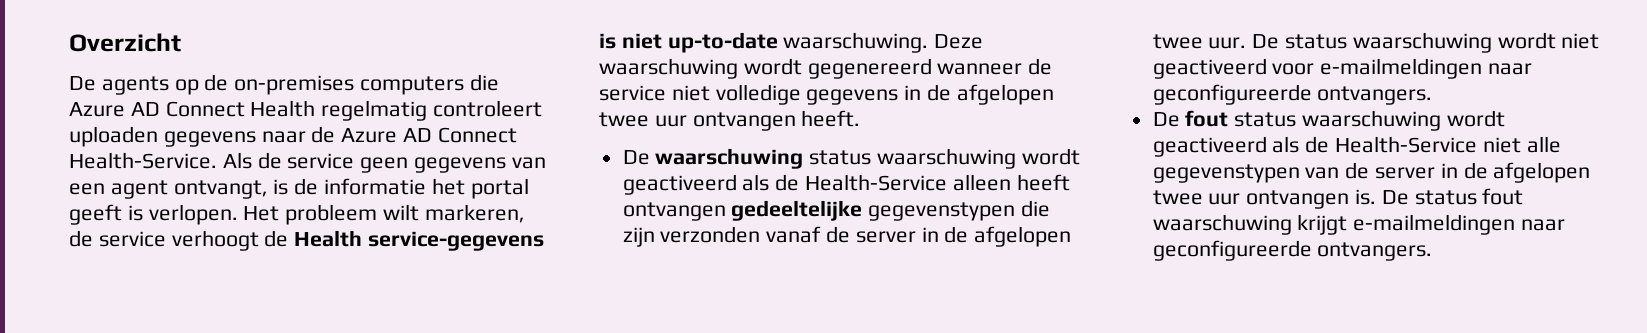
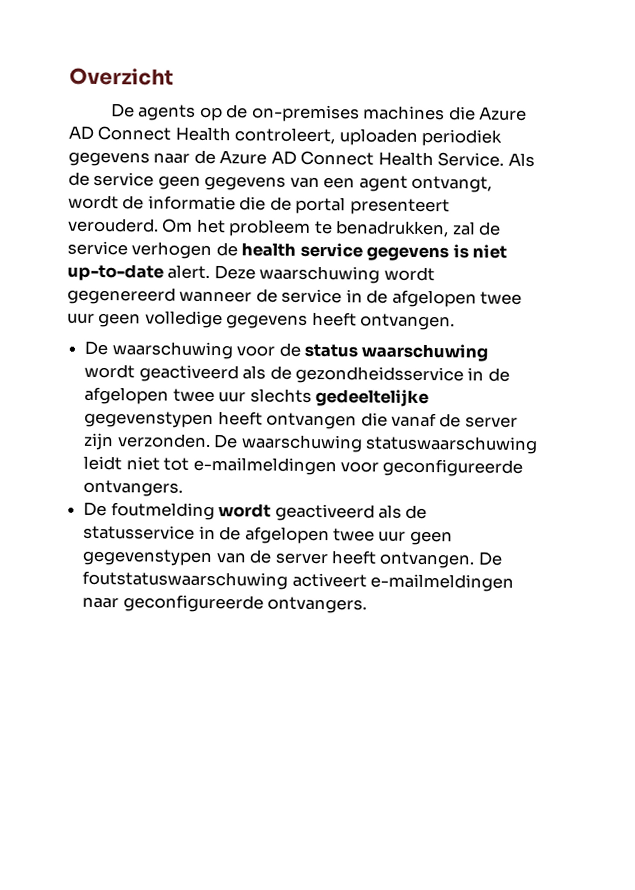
[360,76,465,95] computers -> [363,105,446,121] machines
[321,100,543,121] [69,126,158,147] regelmatig controleert uploaden -> [234,127,503,147] controleert, uploaden periodiek
[69,152,217,169] Health-Service. -> [377,151,505,167] Health Service.
[273,179,289,195] is -> [68,194,119,210] wordt
[431,178,529,199] [69,204,525,225] [69,230,545,251] het portal geeft is verlopen. Het probleem wilt markeren, de service verhoogt de Health service-gegevens -> [239,196,450,216] [67,217,502,238] [67,240,450,262] die de portal presenteert verouderd. Om het probleem te benadrukken, zal de service verhogen de health service gegevens
[783,32,929,53] waarschuwing. -> [167,264,211,280] alert.
[671,84,1054,105] [599,110,861,131] [622,148,1080,169] [622,174,1070,195] [622,200,1051,221] [622,226,1072,247] [1152,32,1600,53] [1152,58,1533,79] [1152,84,1433,105] [1152,110,1505,131] [1152,136,1561,157] [1152,162,1591,183] [1152,188,1524,209] [1152,214,1348,235] niet volledige gegevens in de afgelopen twee uur ontvangen heeft. // De waarschuwing status waarschuwing wordt geactiveerd als de Health-Service alleen heeft ontvangen gedeeltelijke gegevenstypen die zijn verzonden vanaf de server in de afgelopen twee uur. De status waarschuwing wordt niet geactiveerd voor e-mailmeldingen naar geconfigureerde ontvangers. // De fout status waarschuwing wordt geactiveerd als de Health-Service niet alle gegevenstypen van de server in de afgelopen twee uur ontvangen is. De status fout waarschuwing krijgt -> [345,289,523,308] [67,310,456,331] [84,340,489,362] [84,363,510,385] [84,386,429,408] [84,410,518,430] [83,432,538,455] [83,455,524,477] [83,479,184,497] [83,501,428,522] [83,524,453,546] [82,548,503,569] [82,570,367,590] in de afgelopen twee uur geen volledige gegevens heeft ontvangen. // De waarschuwing voor de status waarschuwing wordt geactiveerd als de gezondheidsservice in de afgelopen twee uur slechts gedeeltelijke gegevenstypen heeft ontvangen die vanaf de server zijn verzonden. De waarschuwing statuswaarschuwing leidt niet tot e-mailmeldingen voor geconfigureerde ontvangers. // De foutmelding wordt geactiveerd als de statusservice in de afgelopen twee uur geen gegevenstypen van de server heeft ontvangen. De foutstatuswaarschuwing activeert

